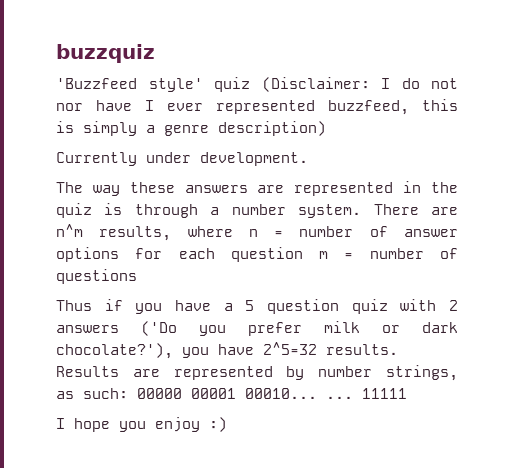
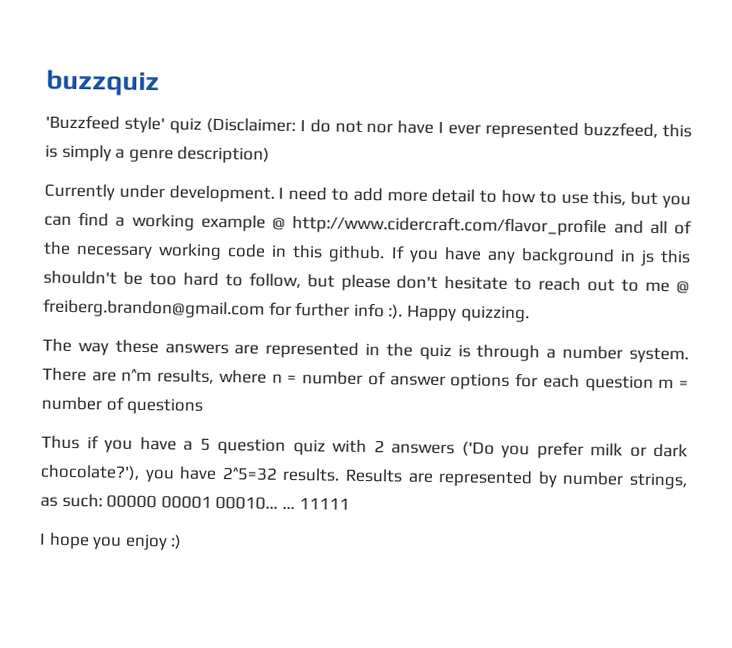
(308, 159) none -> [278,186,691,209] [44,212,692,237] [43,241,691,266] [43,270,690,294] [43,298,530,323] I need to add more detail to how to use this, but you can find a working example @ http://www.cidercraft.com/flavor_profile and all of the necessary working code in this github. If you have any background in js this shouldn't be too hard to follow, but please don't hesitate to reach out to me @ freiberg.brandon@gmail.com for further info :). Happy quizzing.

